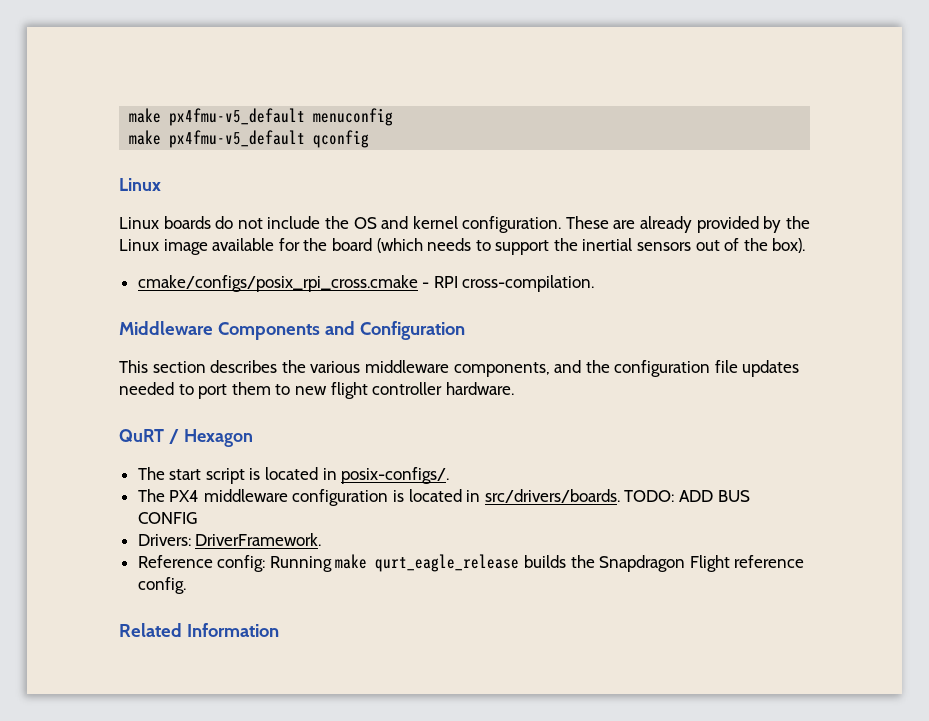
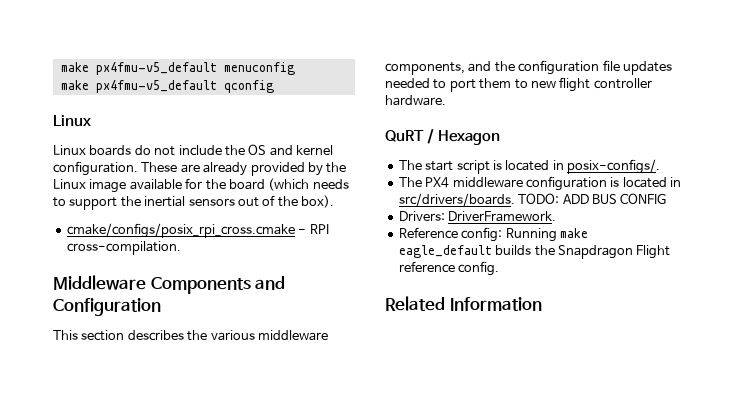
[375,554,520,572] qurt_eagle_release -> [398,245,492,258] eagle_default

